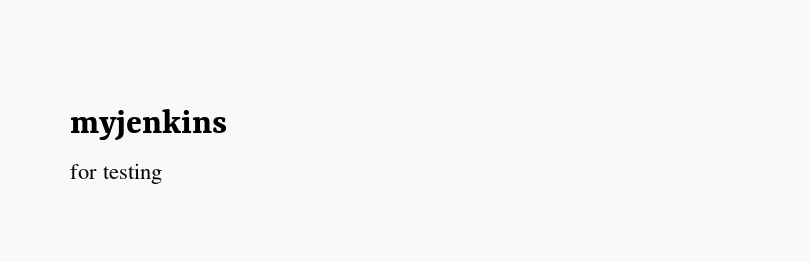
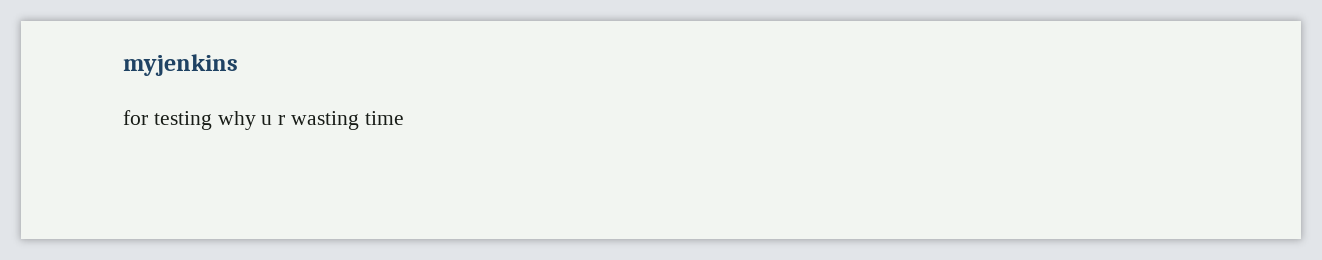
(163, 173) none -> [217,111,404,130] why u r wasting time

